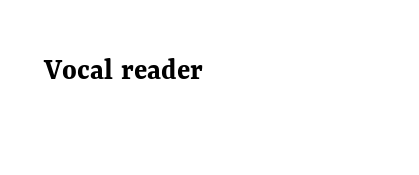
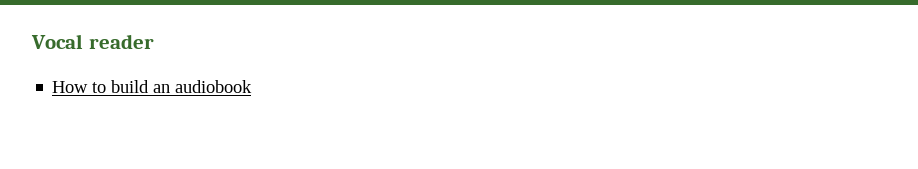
(204, 68) none -> [52,80,253,93] // How to build an audiobook

